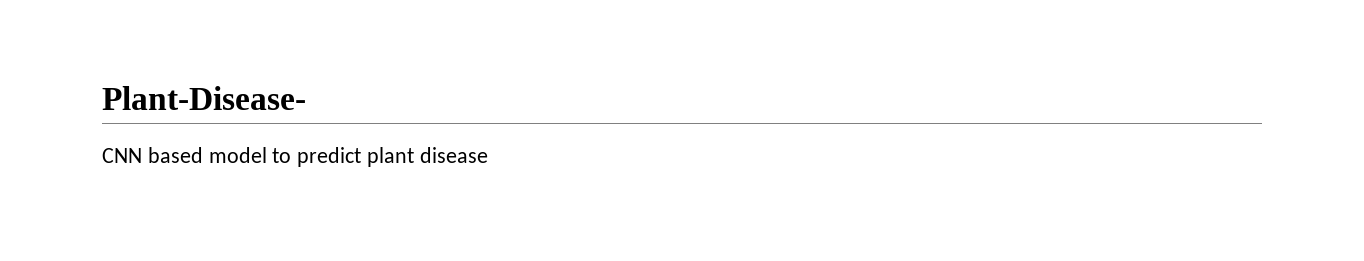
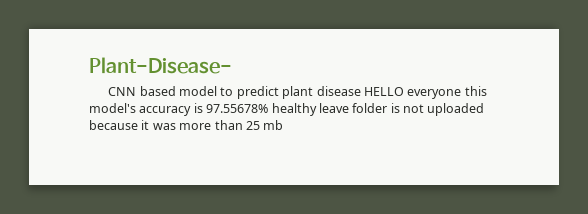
(488, 155) none -> [363,86,487,99] [89,103,485,116] [89,120,284,130] HELLO everyone this model's accuracy is 97.55678% healthy leave folder is not uploaded because it was more than 25 mb

